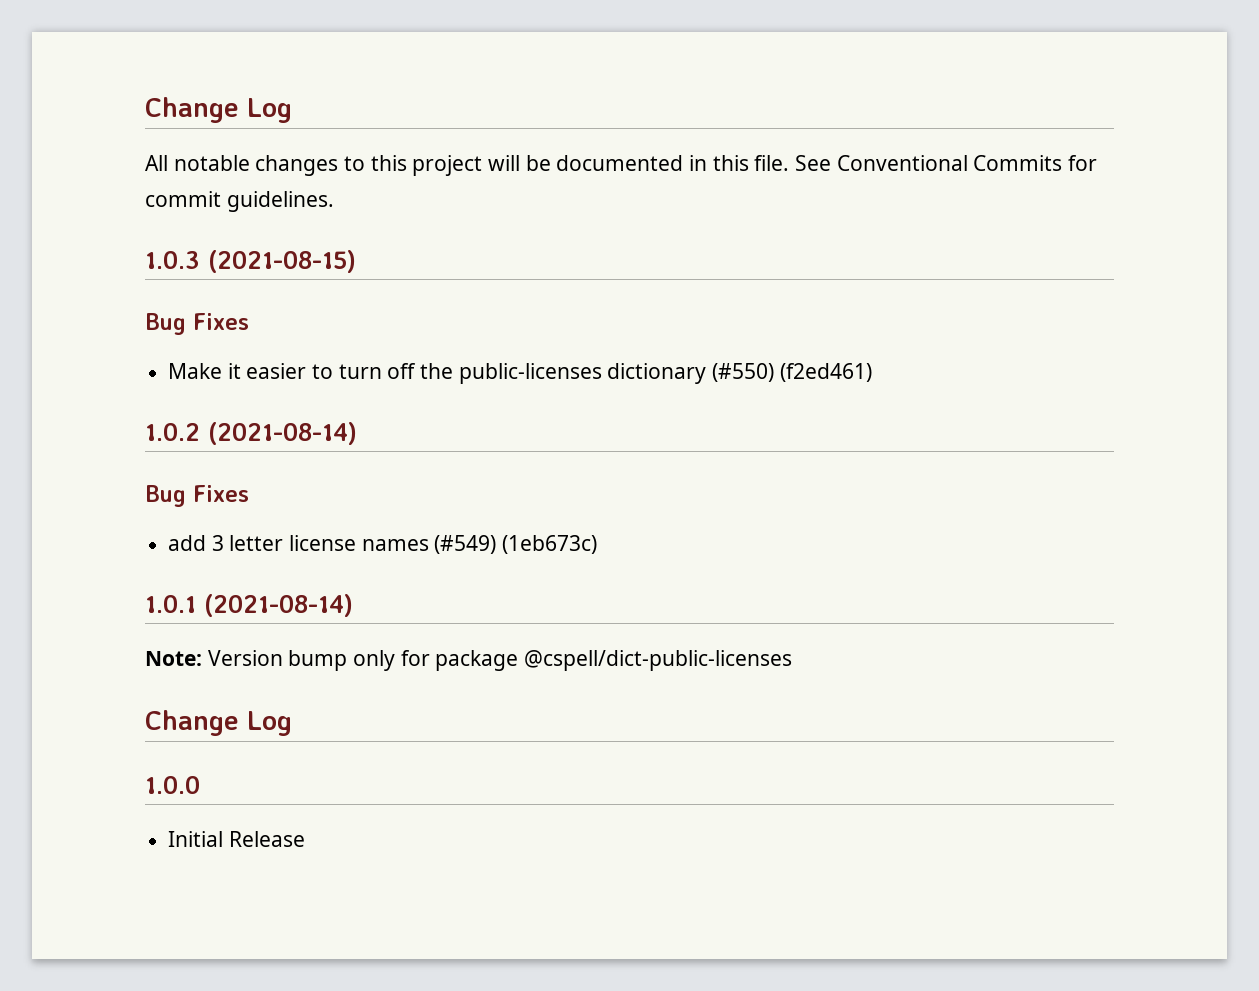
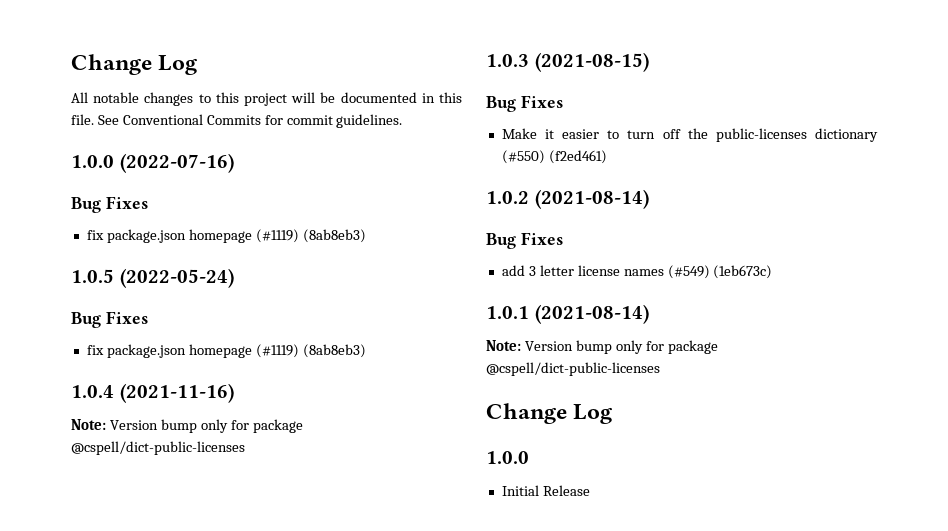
(334, 201) none -> [71,153,234,173] [71,196,148,213] [86,229,366,243] [71,268,234,288] [71,311,148,328] [86,344,366,358] [71,383,234,403] [71,419,303,433] [71,441,245,455] // 1.0.0 (2022-07-16) // Bug Fixes // fix package.json homepage (#1119) (8ab8eb3) // 1.0.5 (2022-05-24) // Bug Fixes // fix package.json homepage (#1119) (8ab8eb3) // 1.0.4 (2021-11-16) // Note: Version bump only for package @cspell/dict-public-licenses

